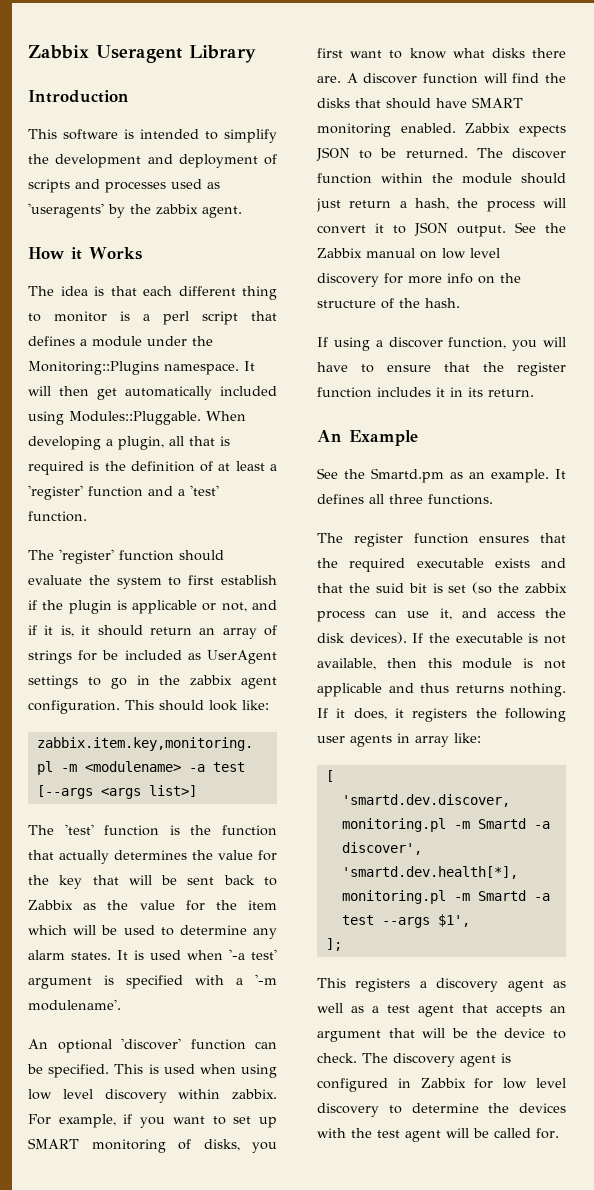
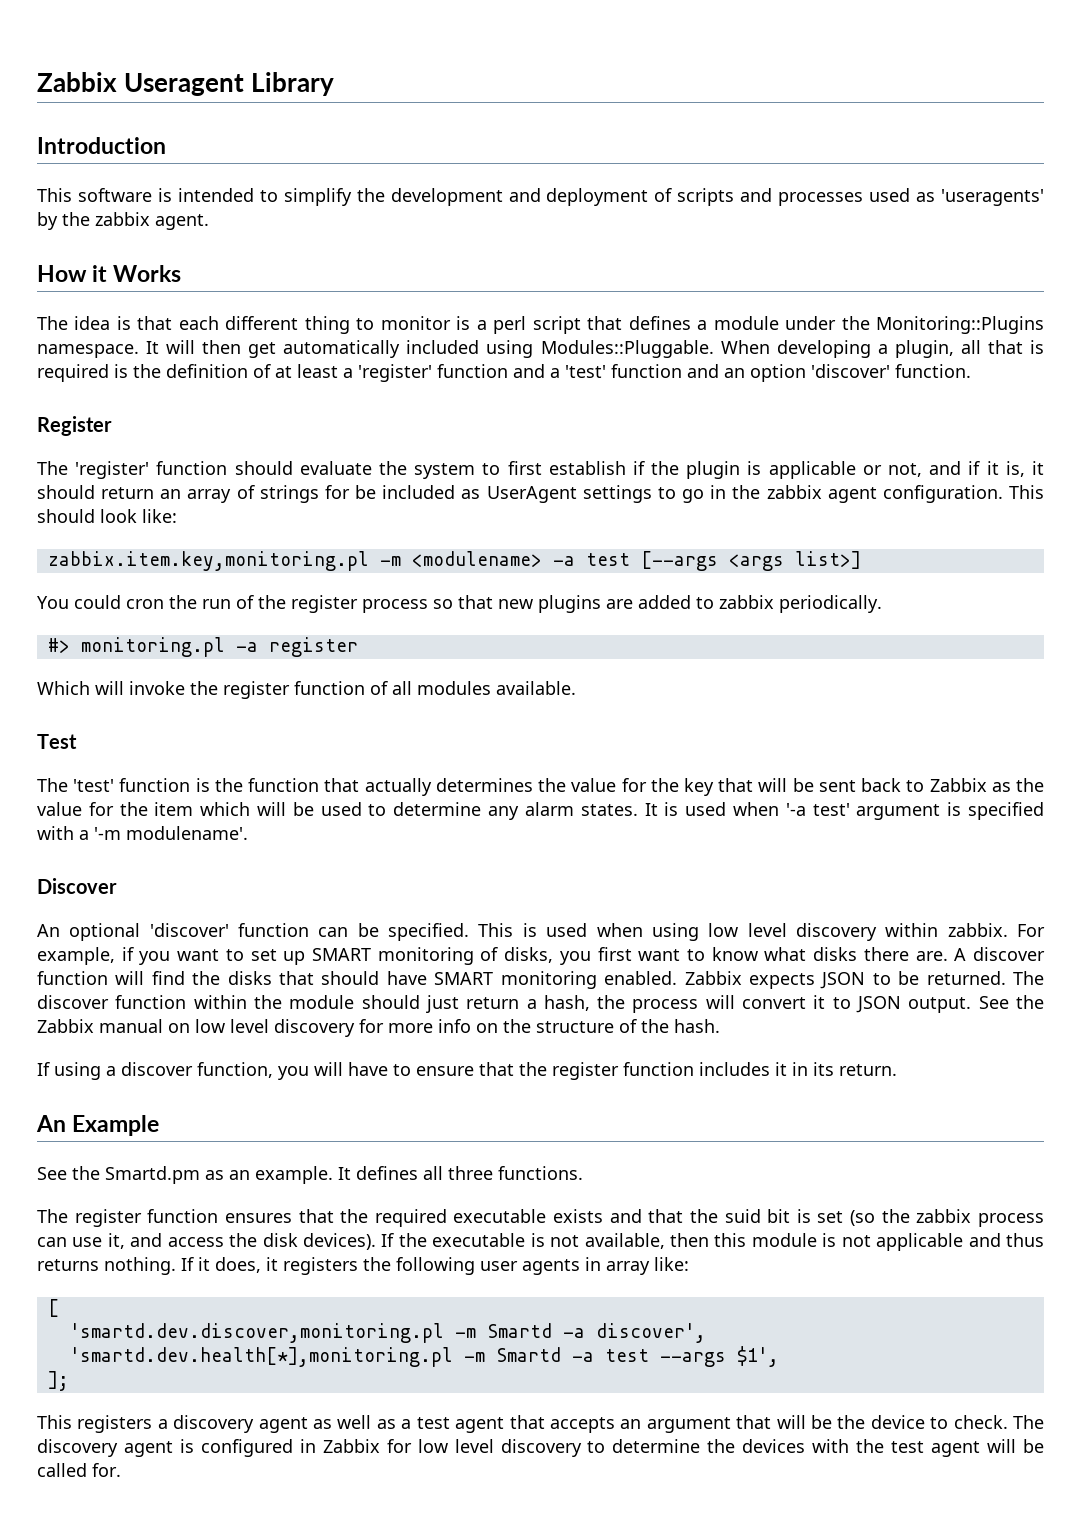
(219, 490) none -> [611,364,890,382] function and an option 'discover'
(87, 516) none -> [37,416,112,436] // Register
(197, 791) none -> [37,595,882,613] [47,637,358,657] [37,681,576,699] [37,734,77,749] // You could cron the run of the register process so that new plugins are added to zabbix periodically. // #> monitoring.pl -a register // Which will invoke the register function of all modules available. // Test
(121, 1005) none -> [37,878,117,894] // Discover

